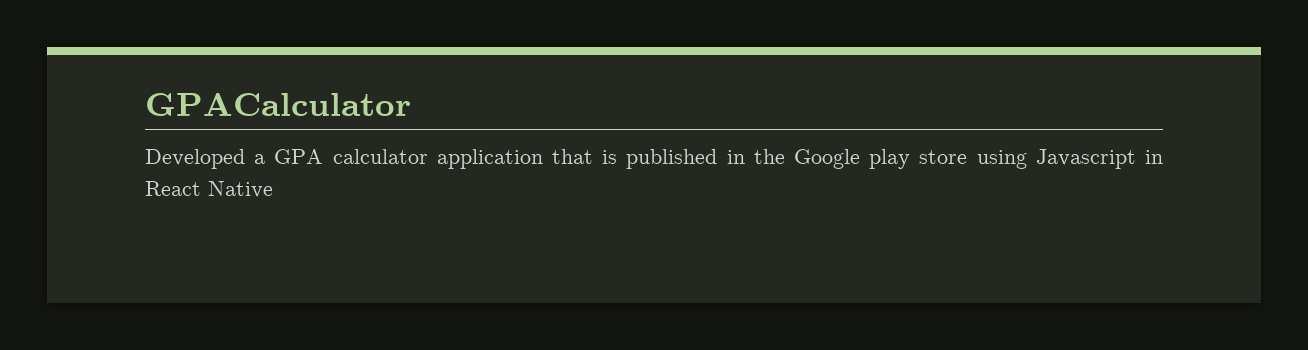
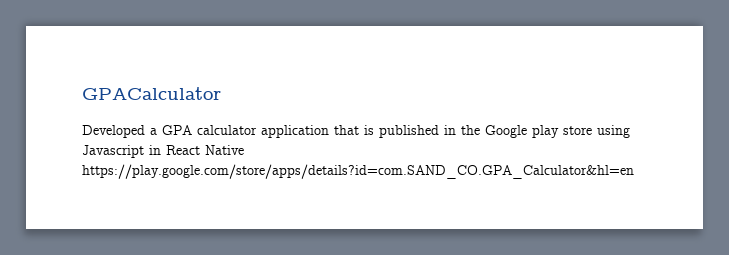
(273, 189) none -> [82,164,634,179] https://play.google.com/store/apps/details?id=com.SAND_CO.GPA_Calculator&hl=en

